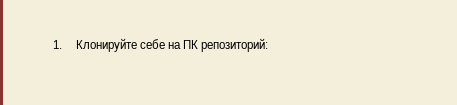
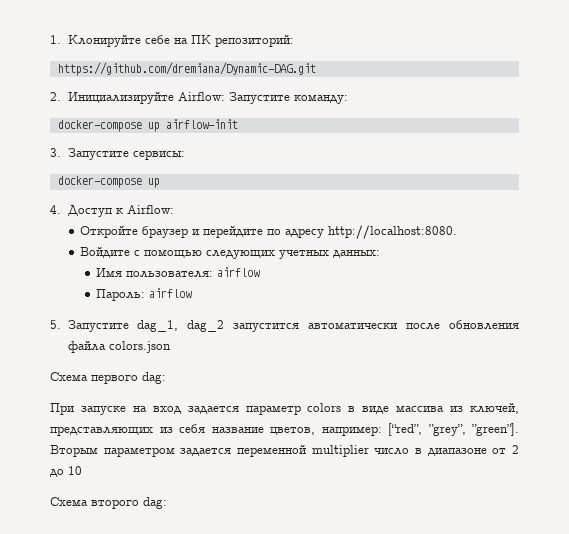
(269, 45) none -> [57,62,316,76] [50,92,348,104] [57,119,238,132] [50,148,185,160] [57,176,160,188] [50,205,174,217] [80,225,458,239] [80,247,381,259] [96,267,261,278] [96,288,193,301] [50,320,519,332] [67,341,171,353] [50,372,166,384] [50,403,520,415] [50,423,519,436] [50,445,519,457] [50,466,82,477] [50,497,167,509] // https://github.com/dremiana/Dynamic-DAG.git // 2. Инициализируйте Airflow: Запустите команду: // docker-compose up airflow-init // 3. Запустите сервисы: // docker-compose up // 4. Доступ к Airflow: // Откройте браузер и перейдите по адресу http://localhost:8080. // Войдите с помощью следующих учетных данных: // Имя пользователя: airflow // Пароль: airflow // 5. Запустите dag_1, dag_2 запустится автоматически после обновления файла colors.json // Схема первого dag: // При запуске на вход задается параметр colors в виде массива из ключей, представляющих из себя название цветов, например: [“red”, ”grey”, ”green”]. Вторым параметром задается переменной multiplier число в диапазоне от 2 до 10 // Схема второго dag:

